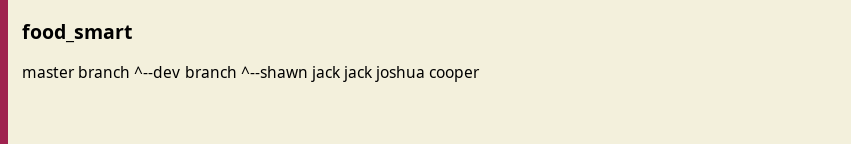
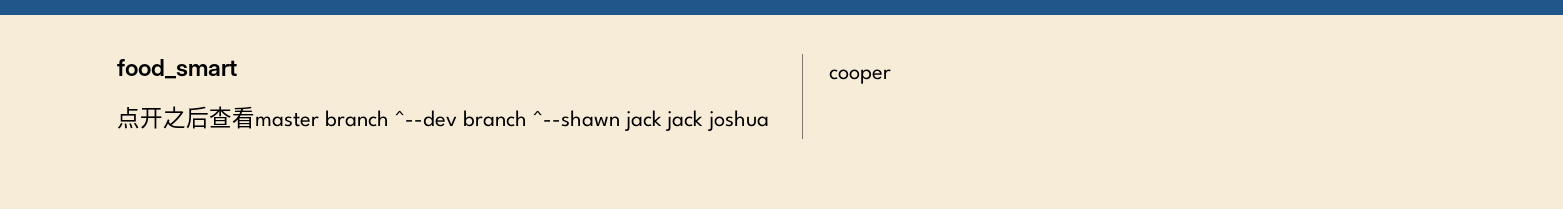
(132, 33) none -> [117,106,255,129] 点开之后查看

